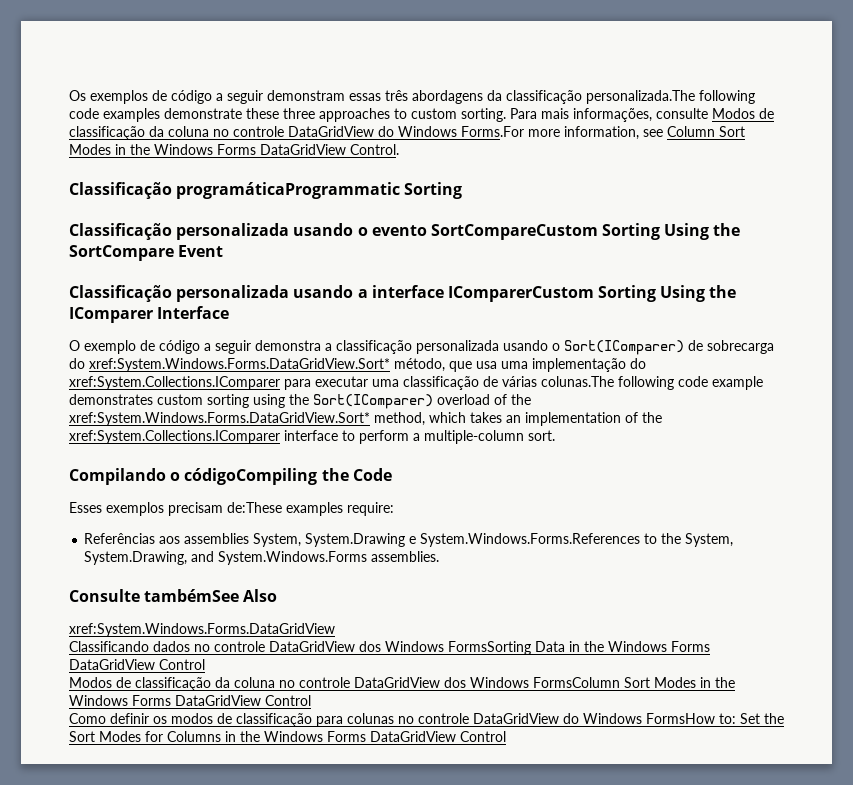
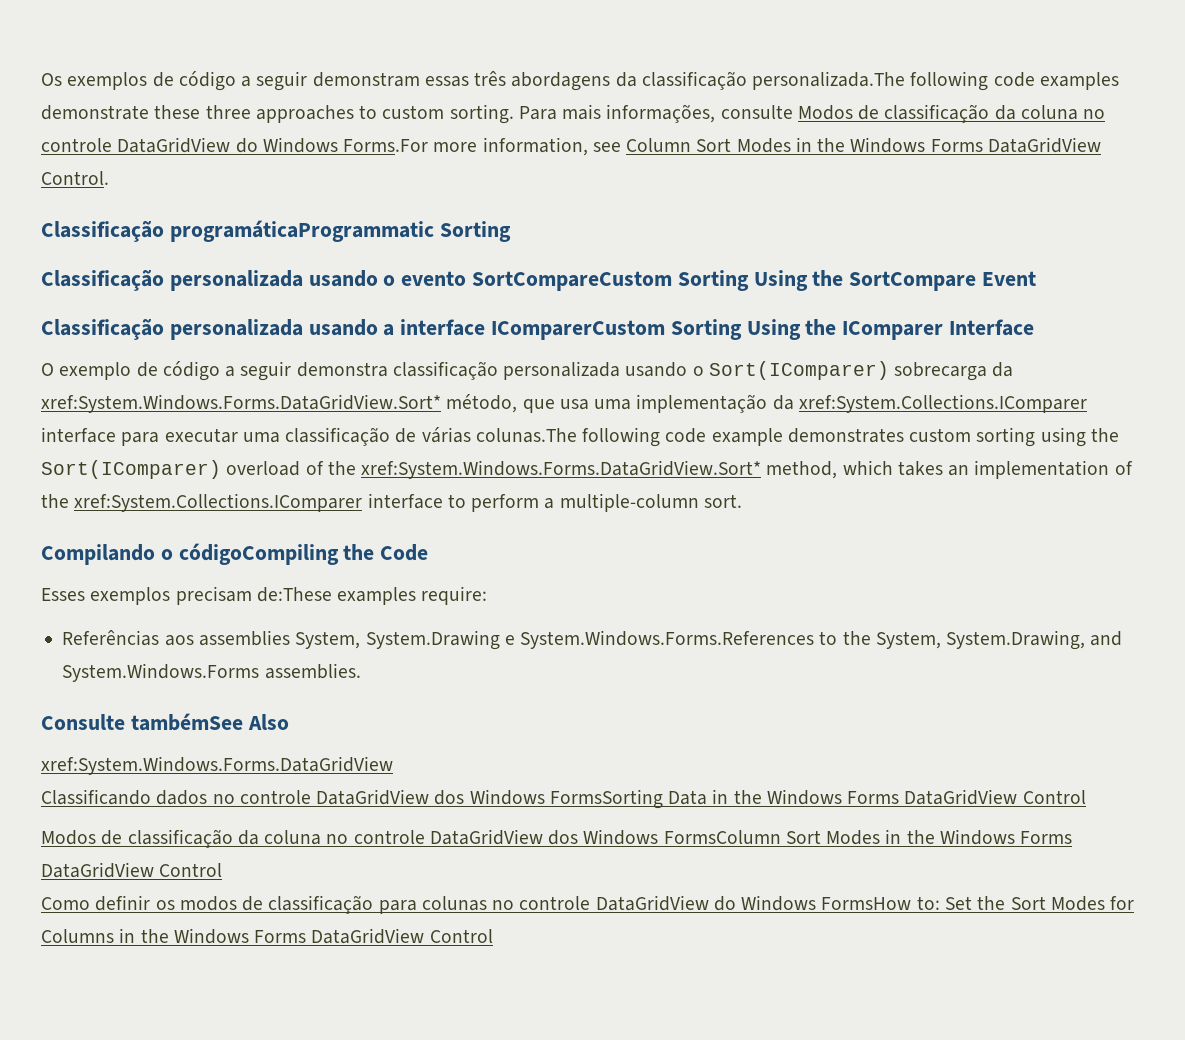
[325,343,332,351] a -> (388, 369) none
[688,340,774,354] [69,358,85,369] de sobrecarga do -> [894,362,1014,381] sobrecarga da
[630,358,646,369] [69,376,280,390] do xref:System.Collections.IComparer -> [772,394,1087,413] [41,427,116,443] da xref:System.Collections.IComparer interface

